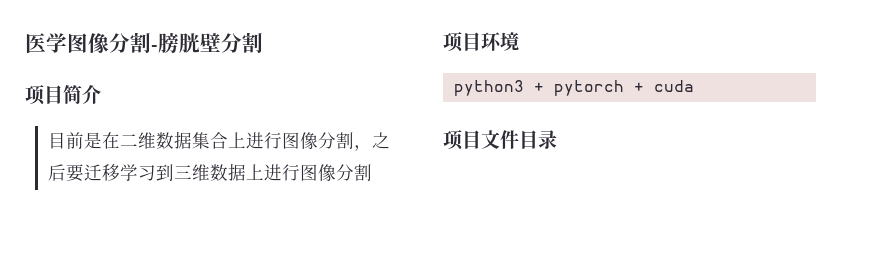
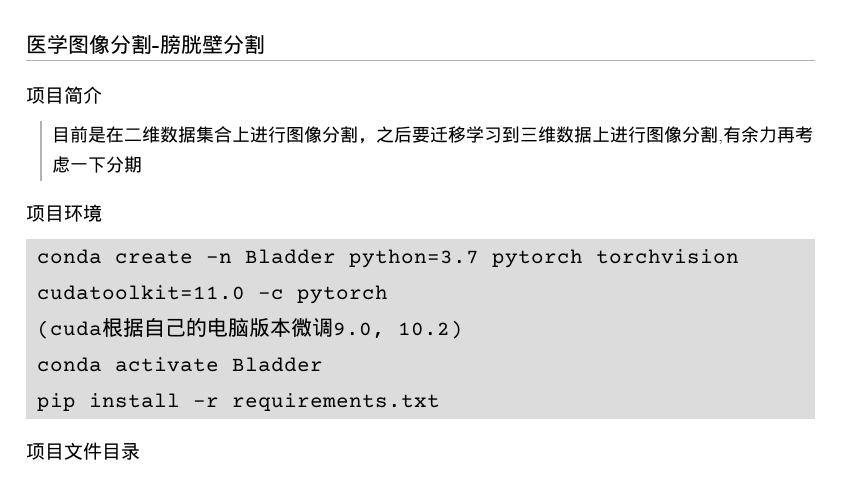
[443,32,519,52] [453,80,694,96] // 项目环境 // python3 + pytorch + cuda -> [718,126,814,144] [52,156,143,173] [26,204,102,222] [36,249,739,268] [36,285,388,304] [36,317,463,339] [36,357,323,372] [36,393,440,411] ,有余力再考虑一下分期 // 项目环境 // conda create -n Bladder python=3.7 pytorch torchvision cudatoolkit=11.0 -c pytorch // (cuda根据自己的电脑版本微调9.0, 10.2) // conda activate Bladder // pip install -r requirements.txt

